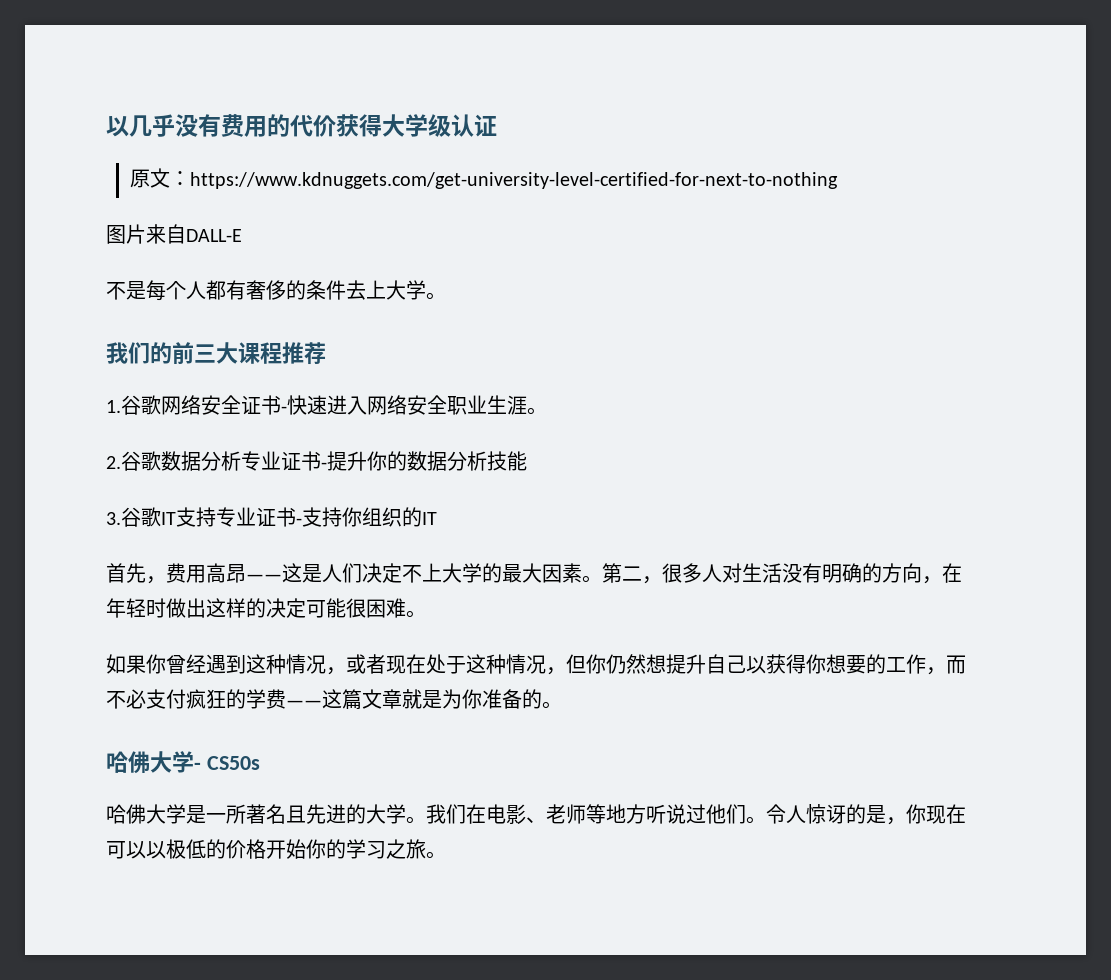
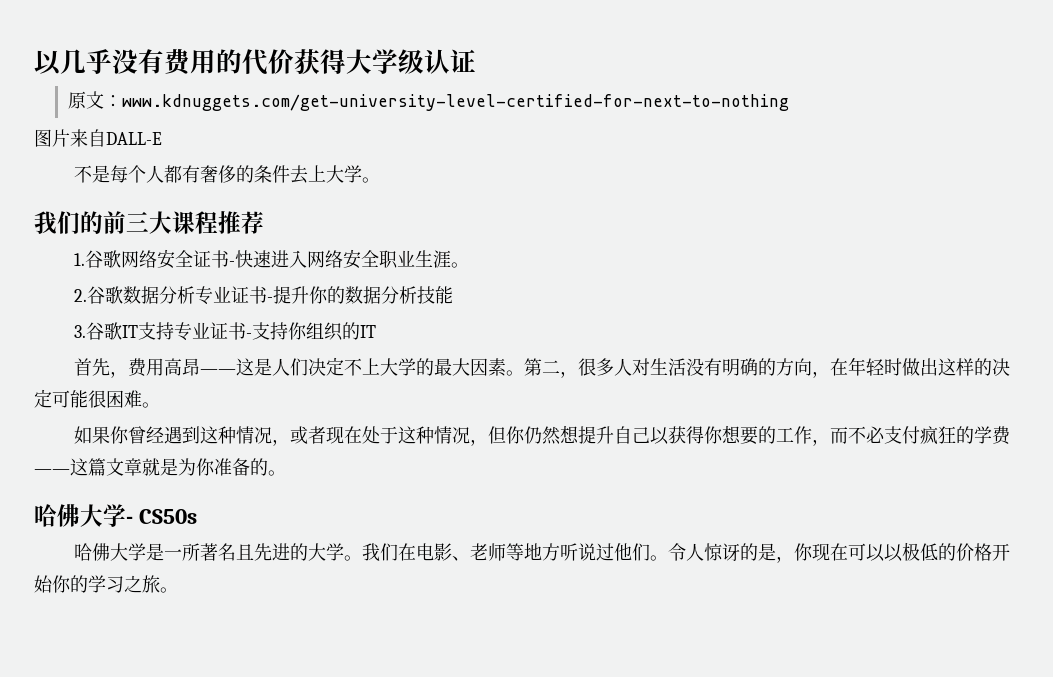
[189,172,838,189] https://www.kdnuggets.com/get-university-level-certified-for-next-to-nothing -> [121,94,789,111] www.kdnuggets.com/get-university-level-certified-for-next-to-nothing

